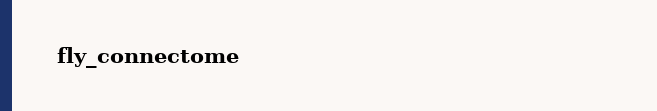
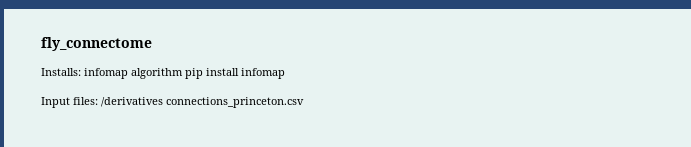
(239, 57) none -> [41,68,285,79] [41,97,304,108] // Installs: infomap algorithm pip install infomap // Input files: /derivatives connections_princeton.csv

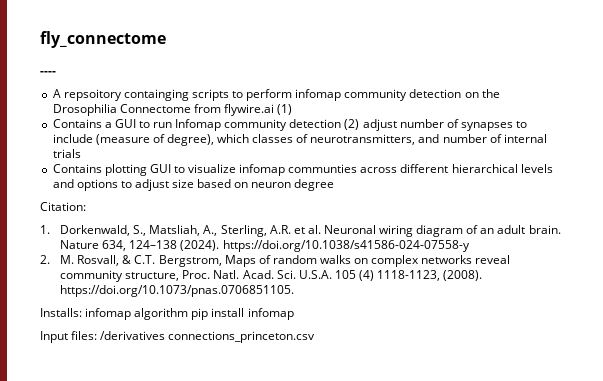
(152, 44) none -> [40,71,56,75] [52,89,500,101] [52,104,293,116] [52,119,528,131] [52,134,547,146] [52,149,81,158] [52,164,553,176] [52,179,335,191] [40,202,86,211] [40,225,561,237] [60,240,470,252] [40,255,511,267] [60,270,483,282] [60,285,295,297] // ---- // A repsoitory containging scripts to perform infomap community detection on the Drosophilia Connectome from flywire.ai (1) // Contains a GUI to run Infomap community detection (2) adjust number of synapses to include (measure of degree), which classes of neurotransmitters, and number of internal trials // Contains plotting GUI to visualize infomap communties across different hierarchical levels and options to adjust size based on neuron degree // Citation: // 1. Dorkenwald, S., Matsliah, A., Sterling, A.R. et al. Neuronal wiring diagram of an adult brain. Nature 634, 124–138 (2024). https://doi.org/10.1038/s41586-024-07558-y // 2. M. Rosvall, & C.T. Bergstrom, Maps of random walks on complex networks reveal community structure, Proc. Natl. Acad. Sci. U.S.A. 105 (4) 1118-1123, (2008). https://doi.org/10.1073/pnas.0706851105.

